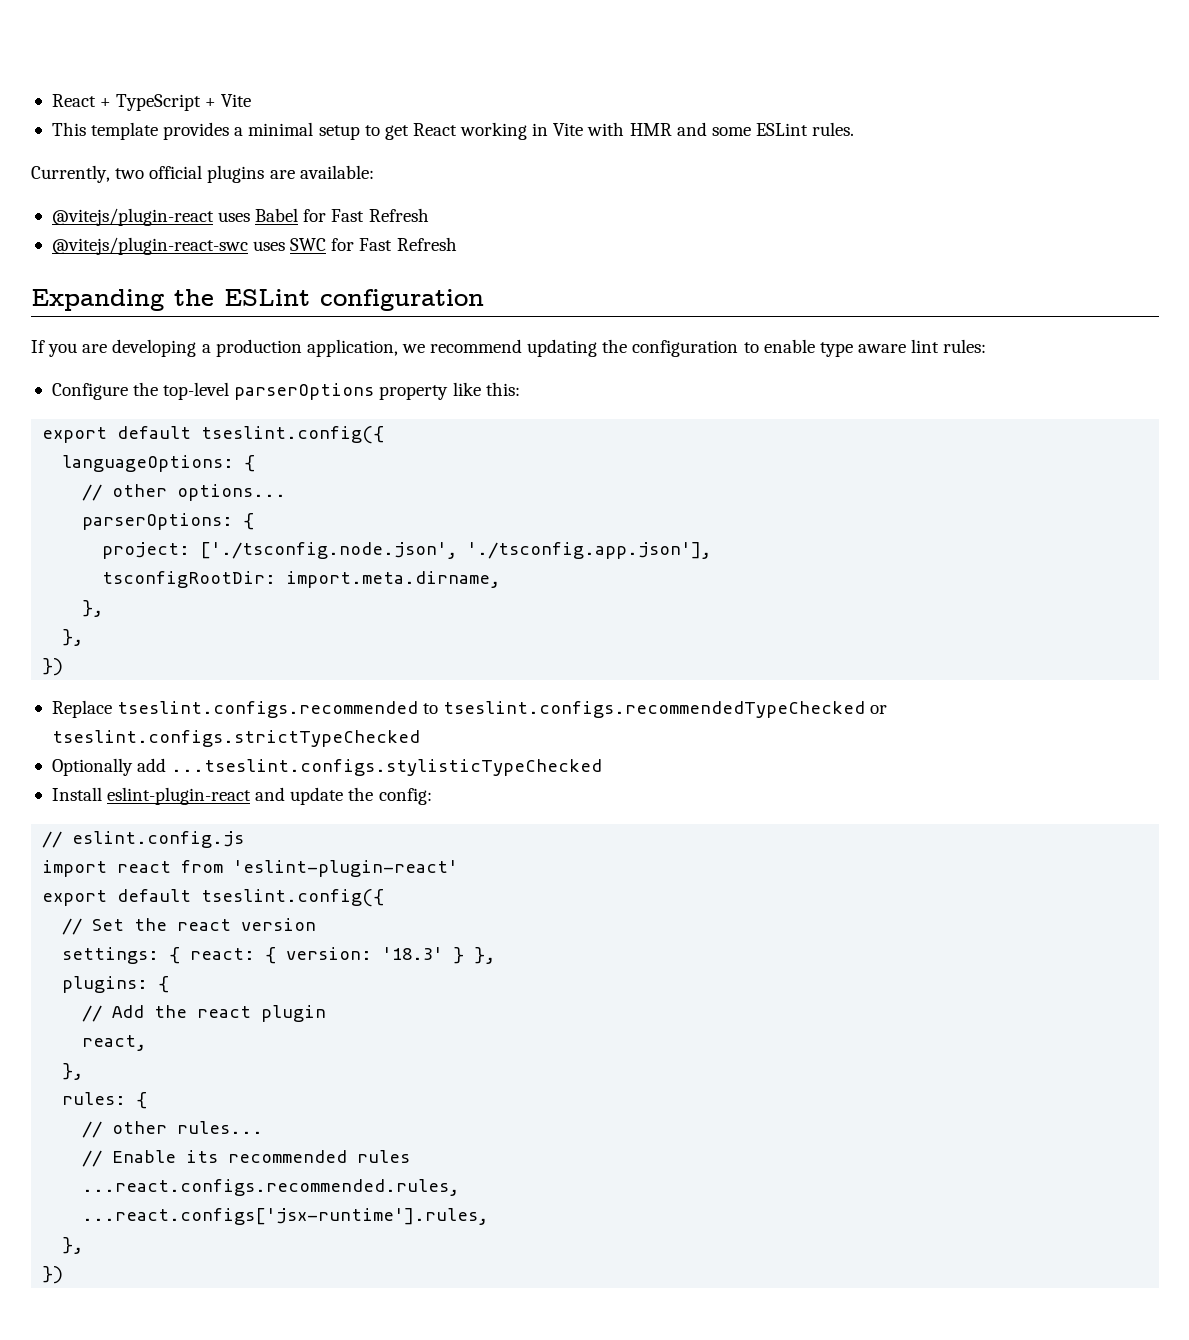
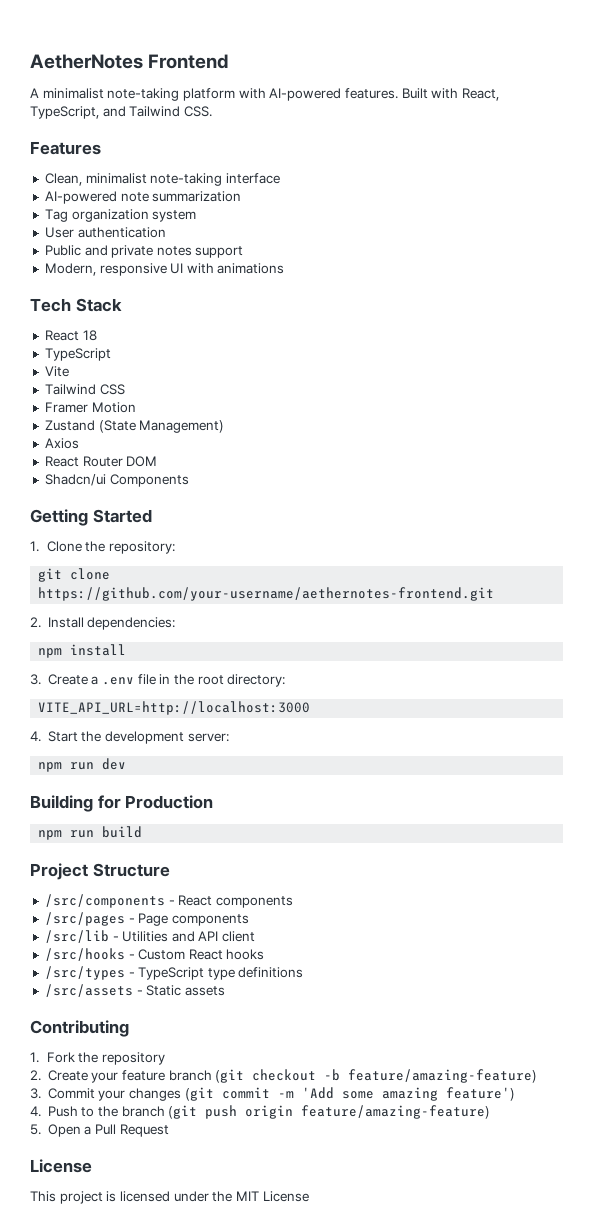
[51,94,217,111] React + TypeScript + -> [30,54,230,69] [30,88,499,101] [30,106,212,119] [30,141,101,155] [44,173,280,186] [44,191,242,204] [44,209,197,222] [44,227,166,238] [44,245,244,258] [44,263,285,276] [30,298,122,312] [44,330,97,341] [44,348,111,361] AetherNotes Frontend // A minimalist note-taking platform with AI-powered features. Built with React, TypeScript, and Tailwind CSS. // Features // Clean, minimalist note-taking interface // AI-powered note summarization // Tag organization system // User authentication // Public and private notes support // Modern, responsive UI with animations // Tech Stack // React 18 // TypeScript //
[51,122,855,140] [31,165,374,183] [51,208,429,226] [51,237,457,255] [31,289,484,311] [31,339,987,357] [51,382,520,400] [42,426,385,444] [62,455,256,472] [82,484,287,501] [82,513,255,530] [102,542,712,559] [102,571,501,588] [82,600,104,617] [62,629,84,646] [42,658,64,676] [51,700,888,718] [51,730,420,747] [51,758,603,776] [51,787,432,805] [42,831,245,848] [42,860,459,877] [42,889,385,907] [62,918,317,935] [62,947,496,964] [62,976,170,993] [82,1005,327,1022] [82,1035,147,1051] [62,1063,84,1080] [62,1092,148,1109] [82,1121,264,1138] [82,1150,411,1167] [82,1179,460,1196] [82,1208,489,1225] [62,1237,84,1254] [42,1266,64,1284] This template provides a minimal setup to get React working in Vite with HMR and some ESLint rules. // Currently, two official plugins are available: // @vitejs/plugin-react uses Babel for Fast Refresh // @vitejs/plugin-react-swc uses SWC for Fast Refresh // Expanding the ESLint configuration // If you are developing a production application, we recommend updating the configuration to enable type aware lint rules: // Configure the top-level parserOptions property like this: // export default tseslint.config({ // languageOptions: { // // other options... // parserOptions: { // project: ['./tsconfig.node.json', './tsconfig.app.json'], // tsconfigRootDir: import.meta.dirname, // }, // }, // }) // Replace tseslint.configs.recommended to tseslint.configs.recommendedTypeChecked or tseslint.configs.strictTypeChecked // Optionally add ...tseslint.configs.stylisticTypeChecked // Install eslint-plugin-react and update the config: // // eslint.config.js // import react from 'eslint-plugin-react' // export default tseslint.config({ // // Set the react version // settings: { react: { version: '18.3' } }, // plugins: { // // Add the react plugin // react, // }, // rules: { // // other rules... // // Enable its recommended rules // ...react.configs.recommended.rules, // ...react.configs['jsx-runtime'].rules, // }, // }) -> [44,384,125,395] [44,402,136,413] [44,420,225,433] [44,438,79,449] [44,456,158,467] [44,474,189,487] [30,509,152,526] [30,541,175,554] [38,568,111,582] [38,587,495,601] [30,617,176,630] [38,644,127,658] [30,674,286,687] [38,701,311,715] [30,731,229,744] [38,758,127,772] [30,795,214,812] [38,826,143,840] [30,863,170,880] [44,894,293,908] [44,912,249,926] [44,930,256,943] [44,948,265,961] [44,966,304,980] [44,984,225,997] [30,1020,129,1037] [30,1052,165,1065] [30,1069,538,1083] [30,1087,515,1101] [30,1105,491,1119] [30,1124,169,1137] [30,1159,92,1173] [30,1191,309,1204] Tailwind CSS // Framer Motion // Zustand (State Management) // Axios // React Router DOM // Shadcn/ui Components // Getting Started // 1. Clone the repository: // git clone https://github.com/your-username/aethernotes-frontend.git // 2. Install dependencies: // npm install // 3. Create a .env file in the root directory: // VITE_API_URL=http://localhost:3000 // 4. Start the development server: // npm run dev // Building for Production // npm run build // Project Structure // /src/components - React components // /src/pages - Page components // /src/lib - Utilities and API client // /src/hooks - Custom React hooks // /src/types - TypeScript type definitions // /src/assets - Static assets // Contributing // 1. Fork the repository // 2. Create your feature branch (git checkout -b feature/amazing-feature) // 3. Commit your changes (git commit -m 'Add some amazing feature') // 4. Push to the branch (git push origin feature/amazing-feature) // 5. Open a Pull Request // License // This project is licensed under the MIT License

